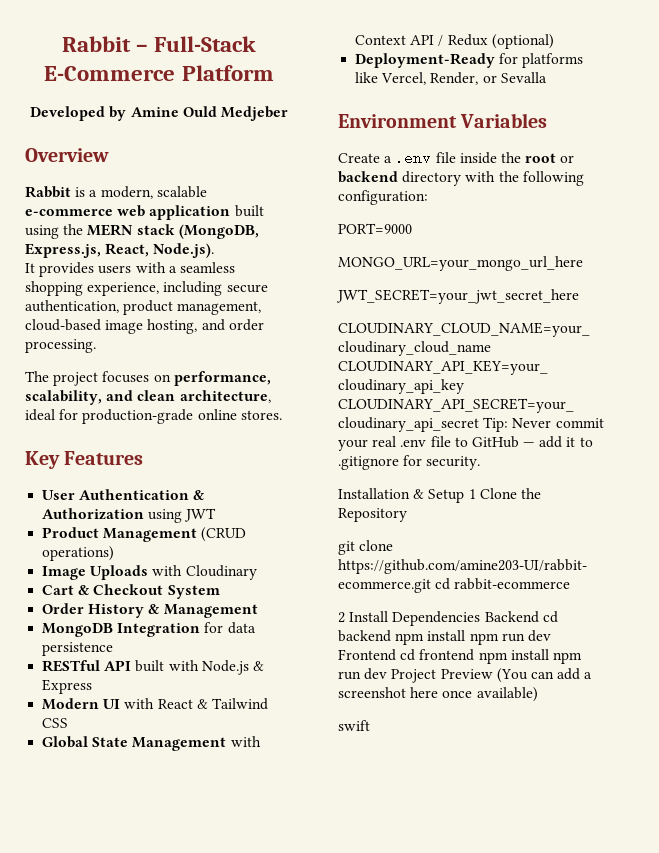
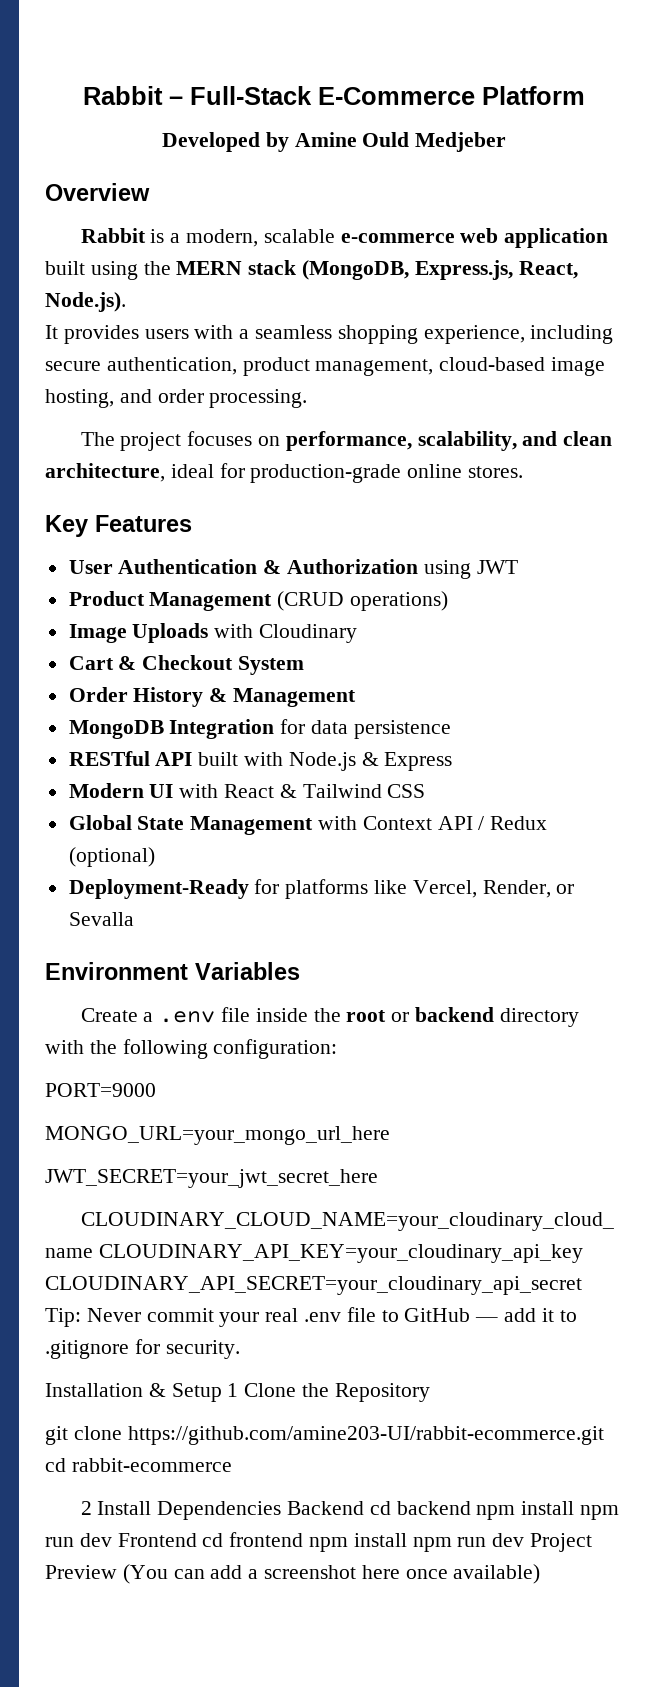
[338,720,370,731] // swift -> (541, 1574) none

